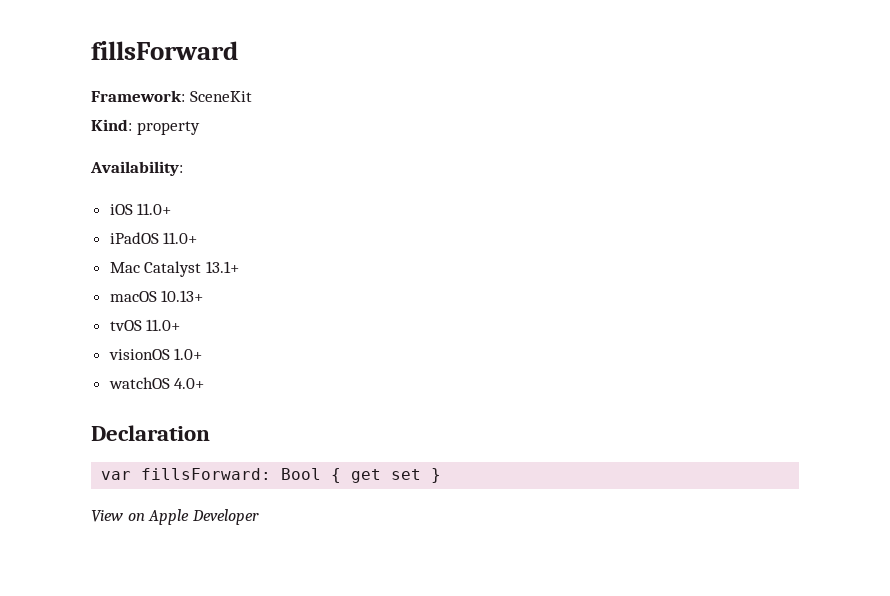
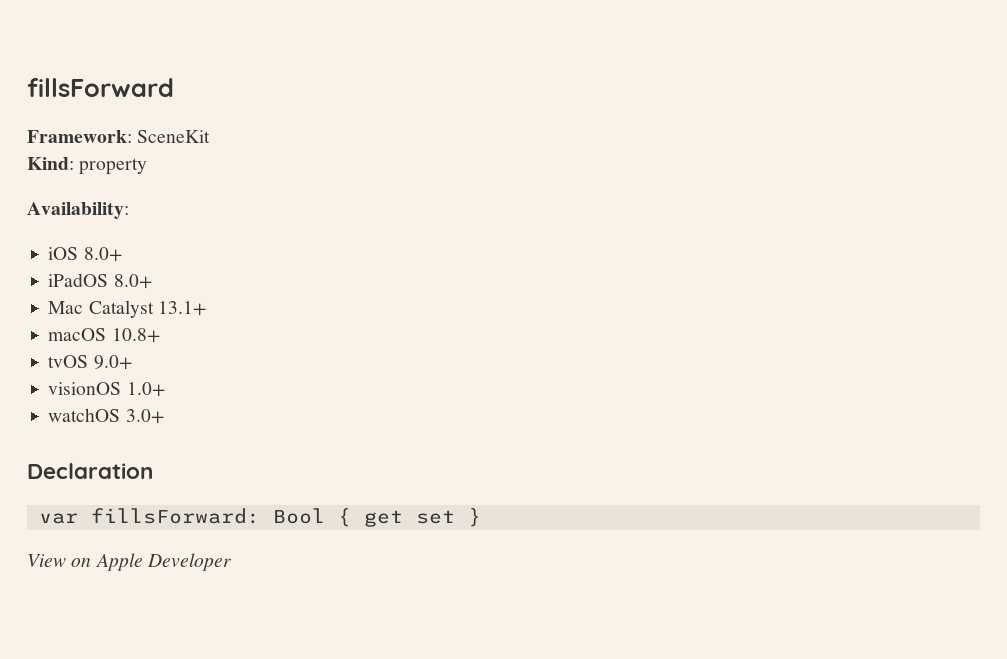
[137,203,172,215] 11.0+ -> [83,247,122,262] 8.0+
[163,232,198,244] 11.0+ -> [113,274,152,289] 8.0+
[161,290,204,302] 10.13+ -> [111,328,160,343] 10.8+
[146,319,181,331] 11.0+ -> [93,355,132,370] 9.0+
[174,378,205,389] 4.0+ -> [125,409,164,424] 3.0+

